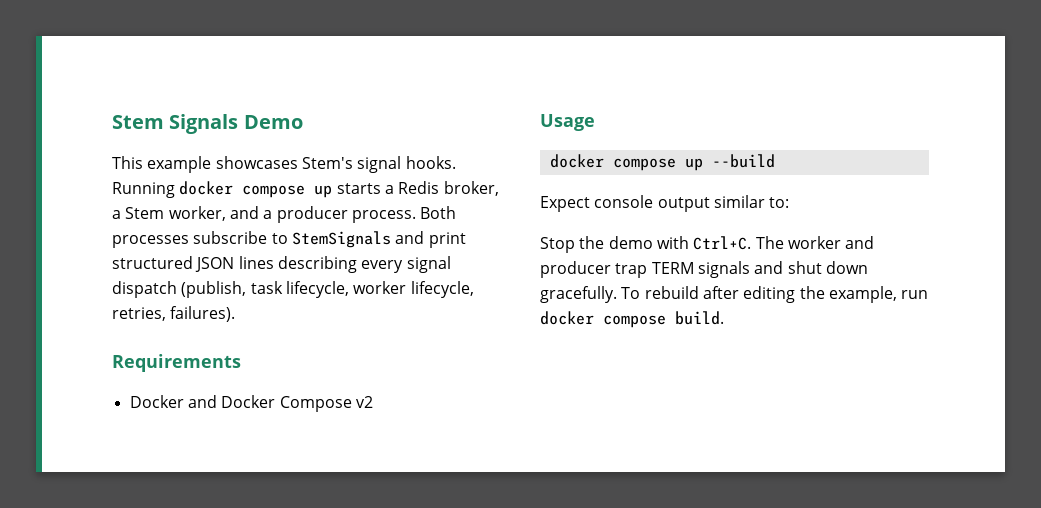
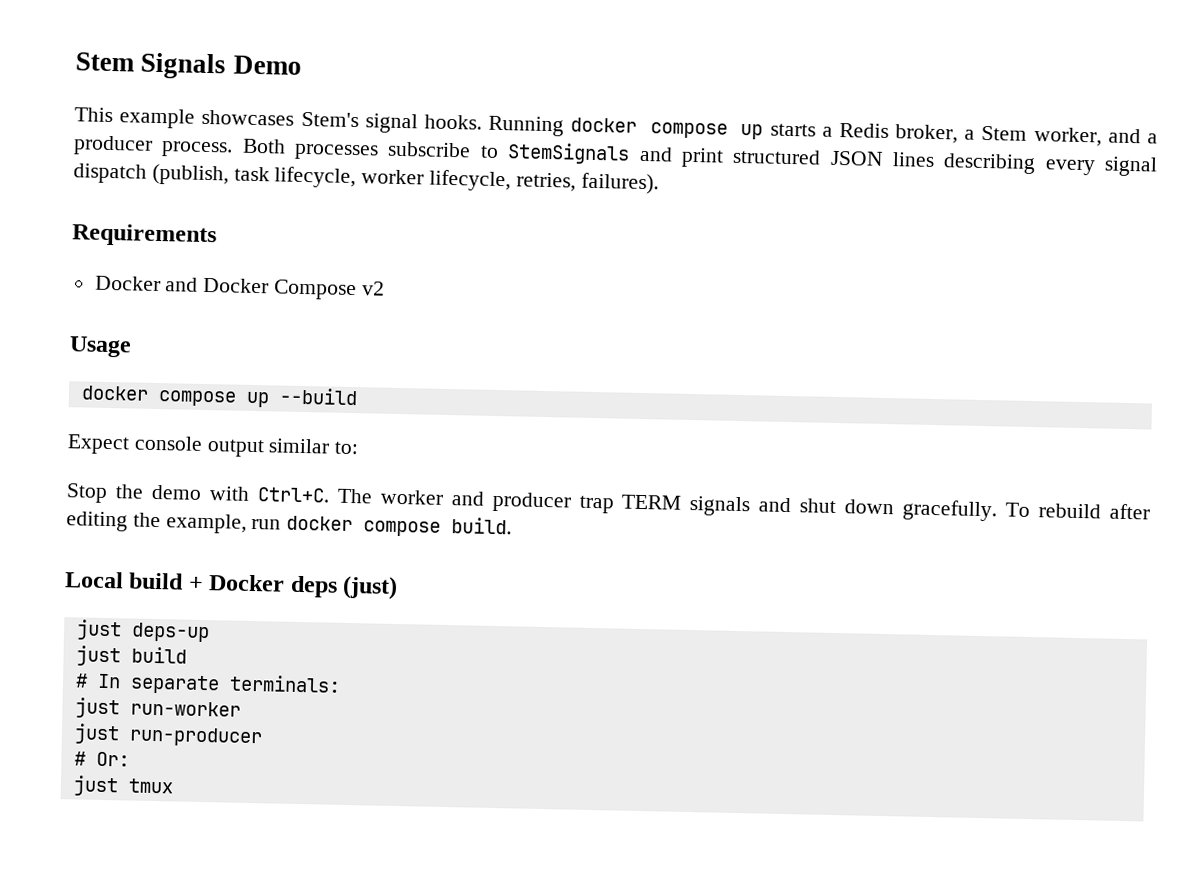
(724, 318) none -> [64,571,399,601] [75,619,210,643] [75,645,187,667] [74,673,341,695] [74,697,241,719] [73,723,263,748] [73,751,130,767] [72,775,174,797] // Local build + Docker deps (just) // just deps-up // just build // # In separate terminals: // just run-worker // just run-producer // # Or: // just tmux

